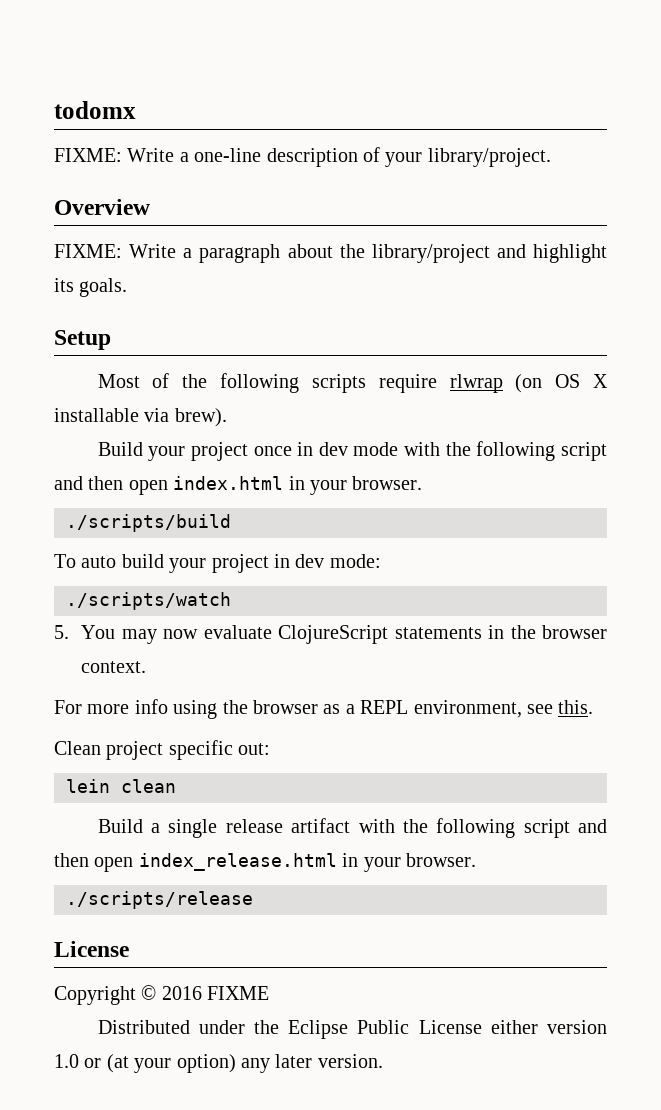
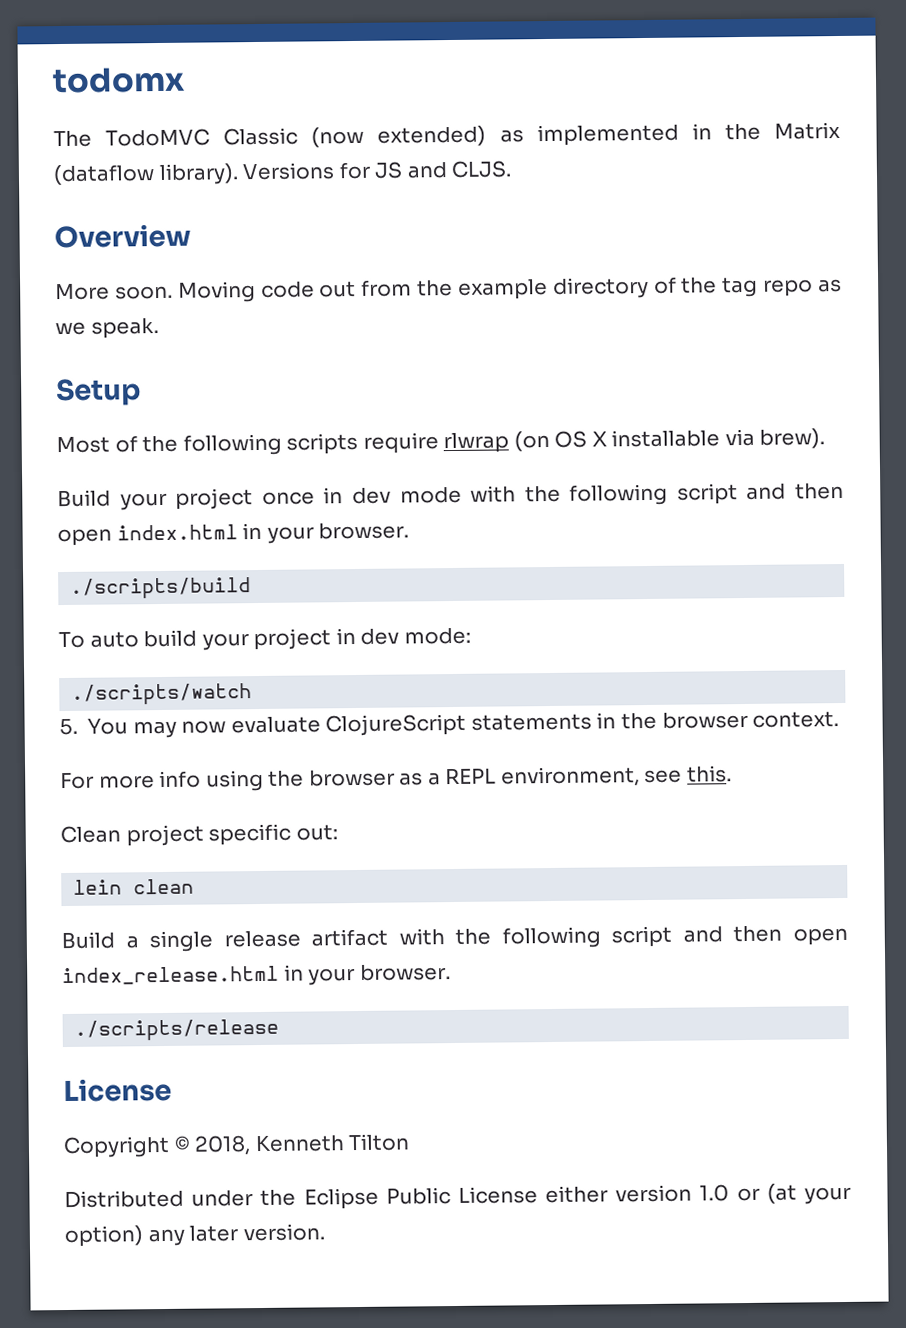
[54,147,551,167] [54,199,150,215] [54,244,607,263] [54,278,128,297] FIXME: Write a one-line description of your library/project. // Overview // FIXME: Write a paragraph about the library/project and highlight its goals. -> [53,121,841,148] [53,160,512,186] [54,223,191,249] [55,276,842,303] [55,318,159,339] The TodoMVC Classic (now extended) as implemented in the Matrix (dataflow library). Versions for JS and CLJS. // Overview // More soon. Moving code out from the example directory of the tag repo as we speak.
[161,986,270,1000] 2016 FIXME -> [194,1133,411,1156] 2018, Kenneth Tilton

